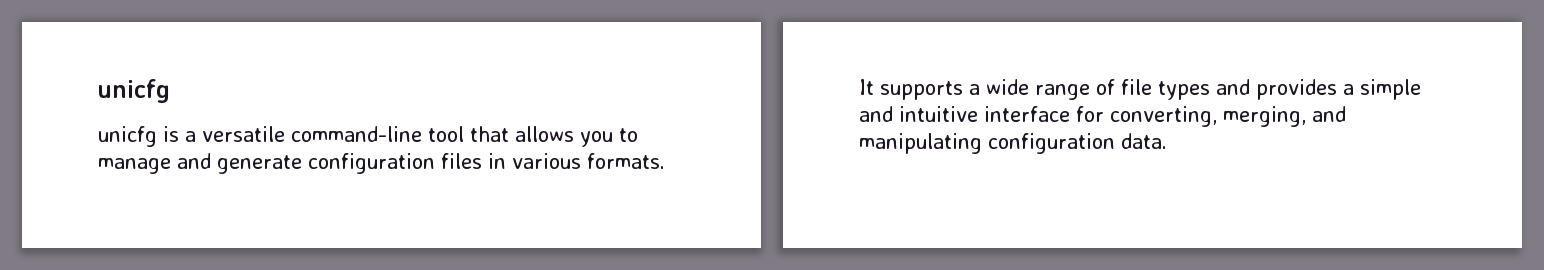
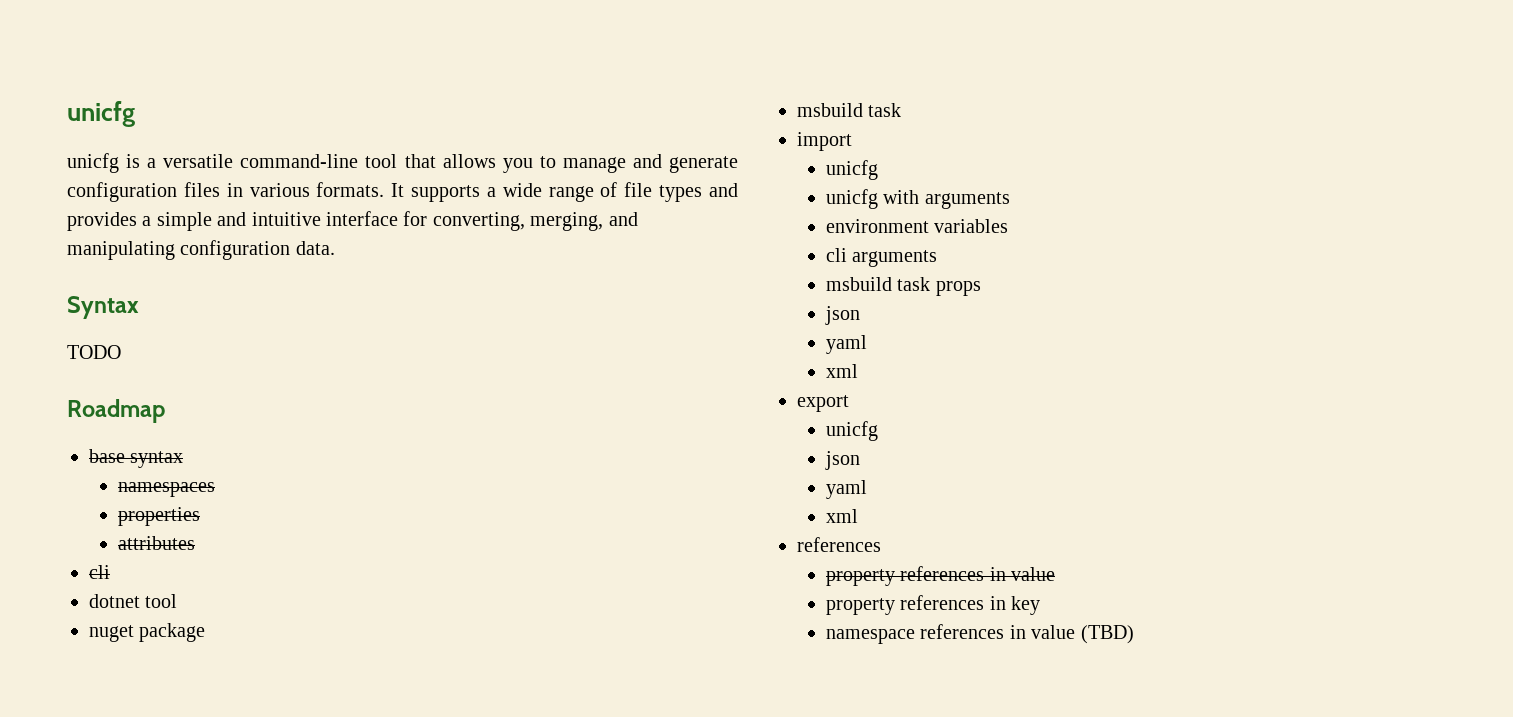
(1167, 141) none -> [67,296,139,319] [67,345,121,359] [67,399,165,423] [89,449,184,468] [117,482,215,497] [117,507,200,526] [117,536,195,550] [89,565,110,579] [89,594,178,608] [89,623,206,642] [797,103,902,117] [797,132,852,151] [825,160,878,180] [825,189,1010,209] [825,219,1009,233] [825,248,938,267] [825,277,981,296] [824,306,860,325] [825,335,867,354] [825,364,858,378] [797,395,849,412] [825,421,878,441] [824,451,860,470] [825,480,867,499] [825,509,858,523] [797,537,881,552] [825,566,1056,586] [825,595,1041,615] [825,624,1134,644] // Syntax // TODO // Roadmap // base syntax // namespaces // properties // attributes // cli // dotnet tool // nuget package // msbuild task // import // unicfg // unicfg with arguments // environment variables // cli arguments // msbuild task props // json // yaml // xml // export // unicfg // json // yaml // xml // references // property references in value // property references in key // namespace references in value (TBD)

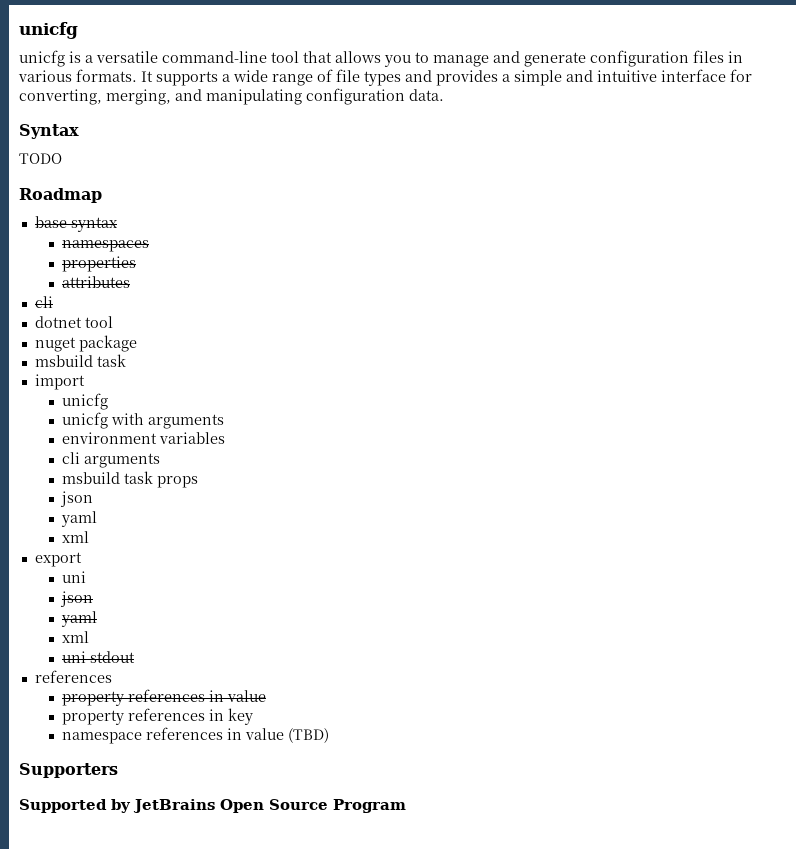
[825,421,878,441] [824,451,860,470] [825,480,867,499] [825,509,858,523] unicfg // json // yaml // xml -> [61,571,86,583] [59,591,93,607] [60,611,97,627] [61,631,89,643] [61,651,135,663] uni // json // yaml // xml // uni stdout
(1134, 634) none -> [19,763,118,778] [19,799,406,813] // Supporters // Supported by JetBrains Open Source Program

